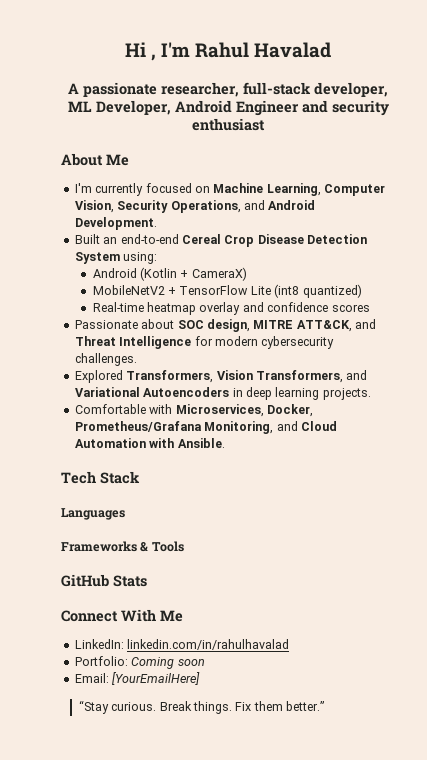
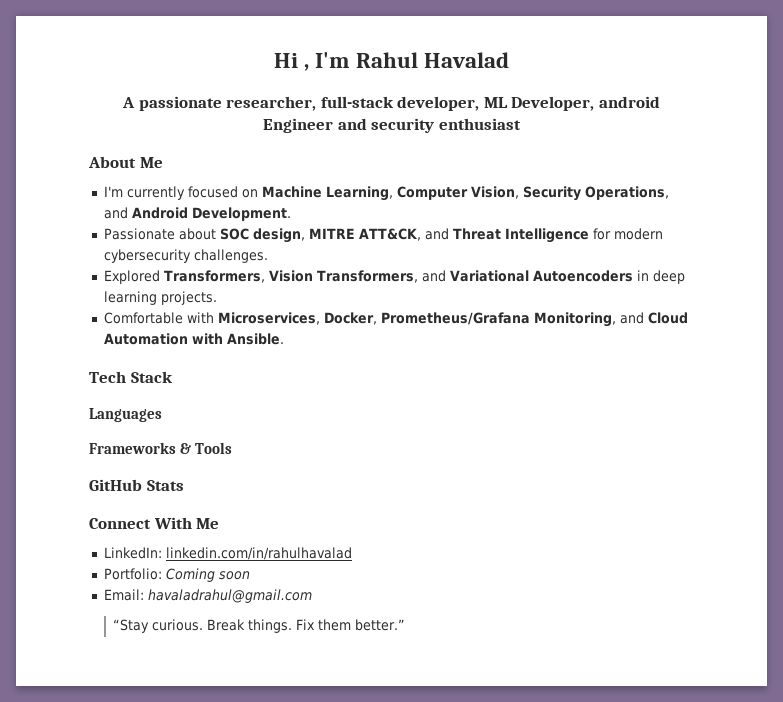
[174,100,232,113] Android -> [599,96,661,108] android
[74,234,367,247] [74,252,158,264] [92,267,247,281] [92,284,362,298] [92,302,370,315] // Built an end-to-end Cereal Crop Disease Detection System using: // Android (Kotlin + CameraX) // MobileNetV2 + TensorFlow Lite (int8 quantized) // Real-time heatmap overlay and confidence scores -> (291, 214) none
[112,672,201,685] [YourEmailHere] -> [147,589,312,603] havaladrahul@gmail.com

